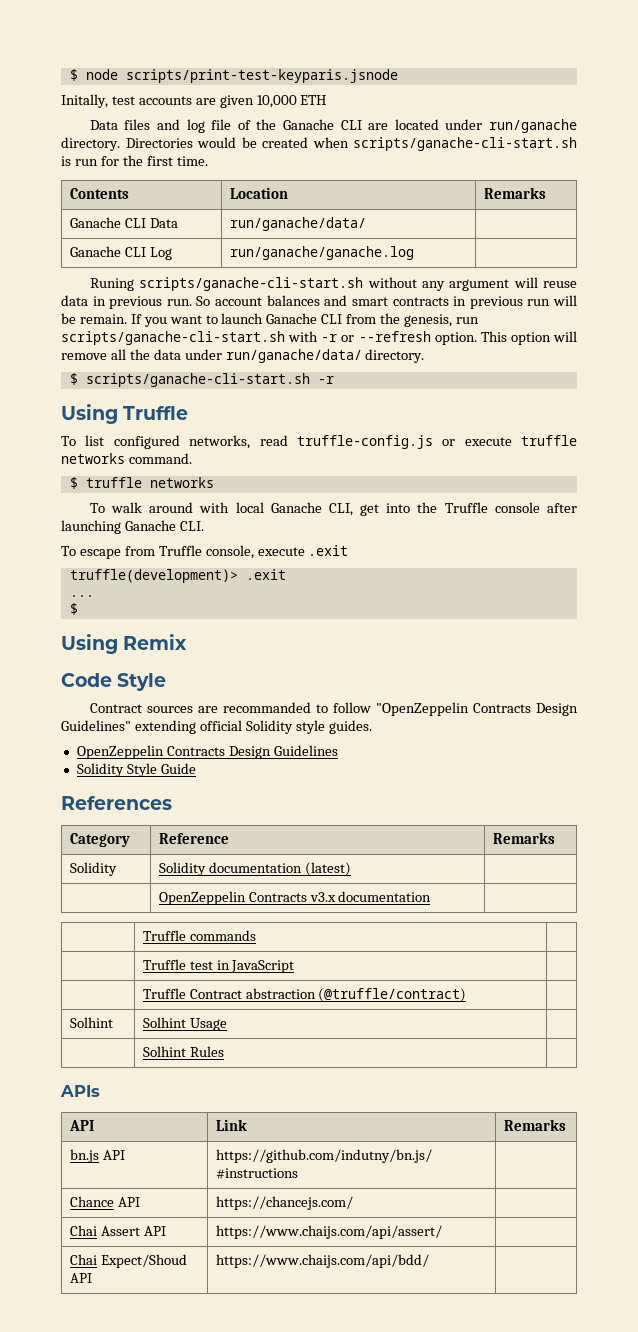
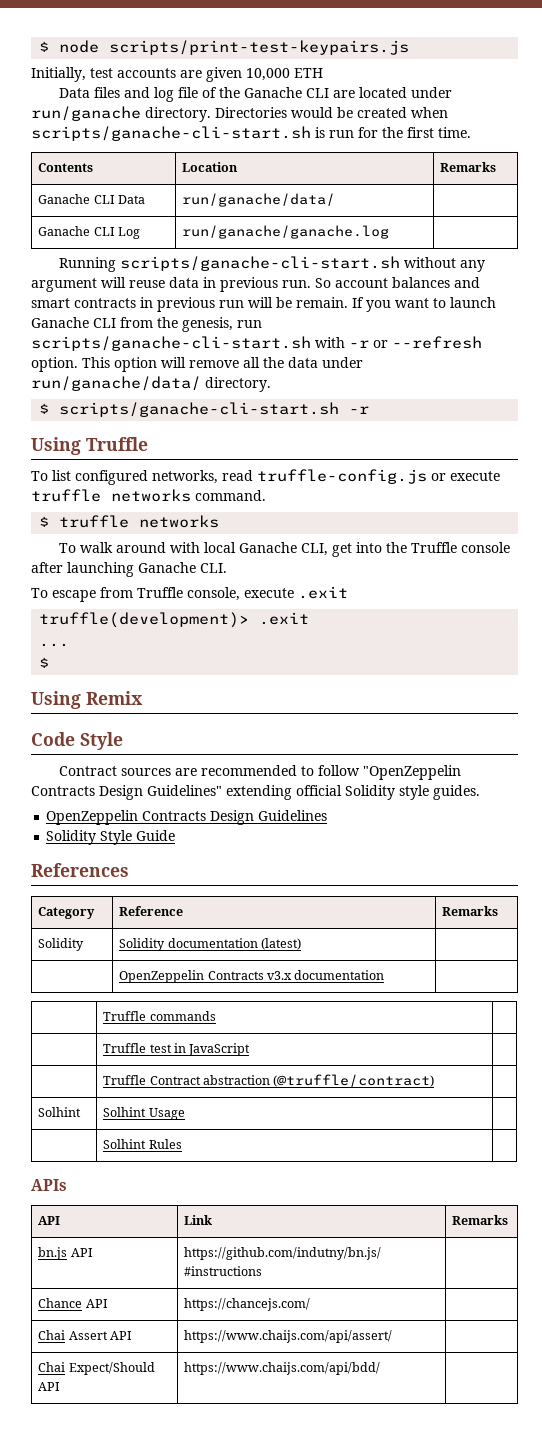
[125,69,398,83] [61,94,108,108] scripts/print-test-keyparis.jsnode // Initally, -> [109,40,410,55] [31,67,86,82] scripts/print-test-keypairs.js // Initially,
[89,278,134,291] Runing -> [58,257,116,272] Running
[222,702,311,713] recommanded -> [200,765,297,776] recommended
[100,1254,187,1268] Expect/Shoud -> [68,1362,155,1375] Expect/Should

